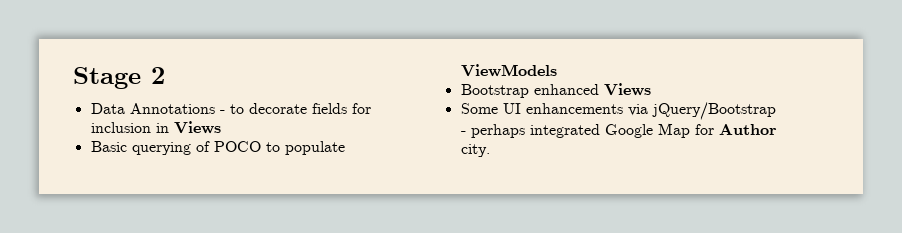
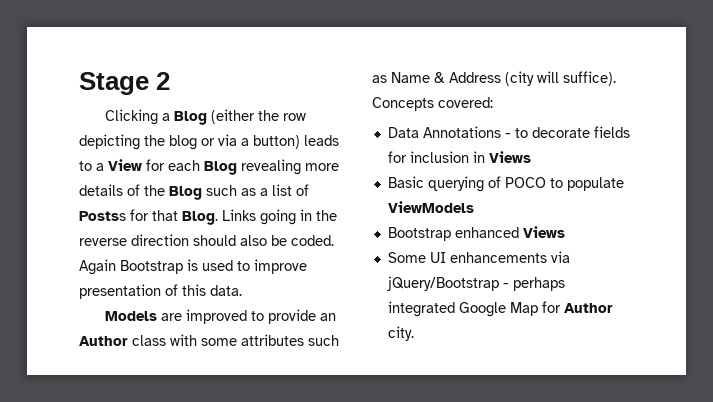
(165, 75) none -> [105,109,307,125] [79,134,339,150] [79,159,339,175] [79,184,309,200] [79,209,337,225] [79,234,334,246] [79,259,307,275] [79,284,242,299] [105,309,337,324] [79,334,339,346] [372,71,616,86] [372,97,493,111] // Clicking a Blog (either the row depicting the blog or via a button) leads to a View for each Blog revealing more details of the Blog such as a list of Postss for that Blog. Links going in the reverse direction should also be coded. Again Bootstrap is used to improve presentation of this data. // Models are improved to provide an Author class with some attributes such as Name & Address (city will suffice). Concepts covered:

